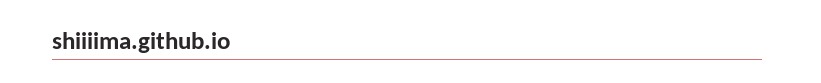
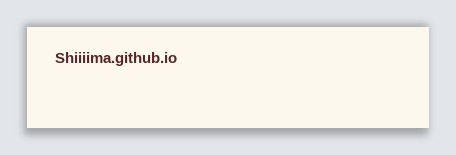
[52,32,230,53] shiiiima.github.io -> [55,52,177,66] Shiiiima.github.io

